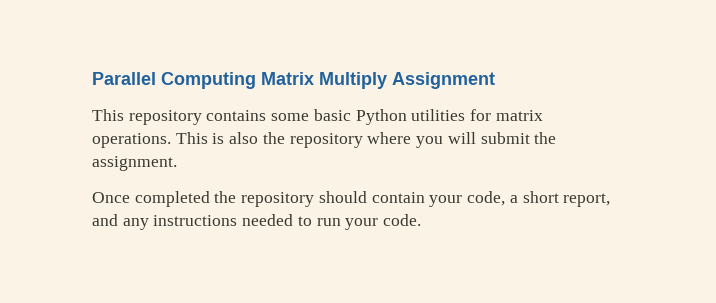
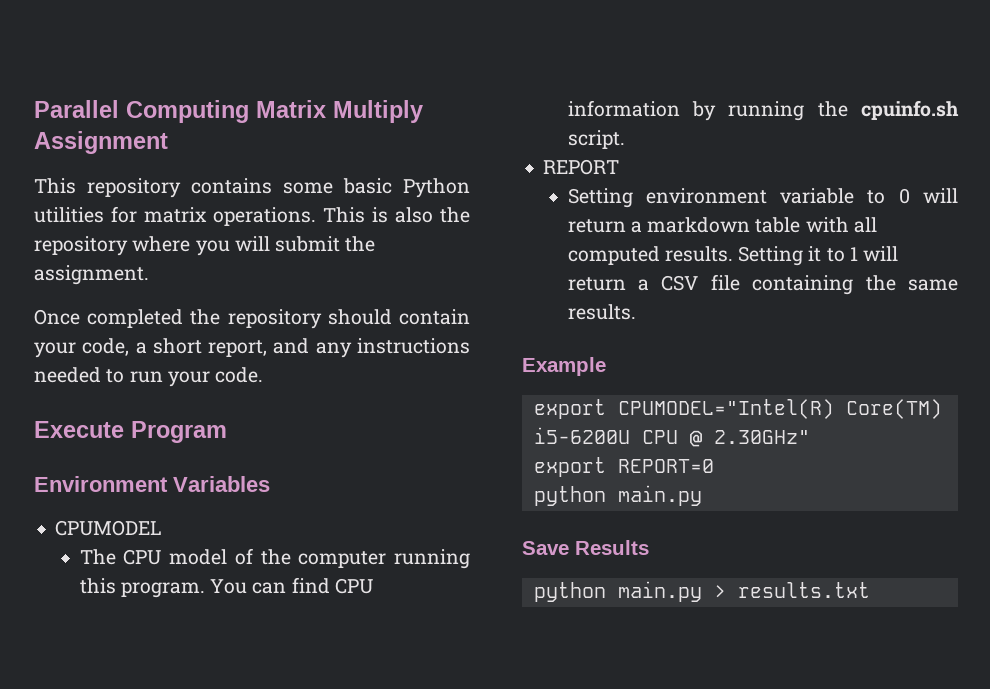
(422, 220) none -> [34,421,227,443] [34,476,270,492] [55,520,163,536] [79,548,470,569] [79,577,373,598] [567,100,959,121] [567,130,625,149] [543,159,620,175] [567,188,958,208] [567,217,877,233] [567,246,899,266] [567,274,958,295] [567,304,636,320] [522,357,606,376] [533,399,942,419] [533,427,810,447] [533,457,714,477] [533,485,702,506] [522,540,649,555] [533,581,870,602] // Execute Program // Environment Variables // CPUMODEL // The CPU model of the computer running this program. You can find CPU information by running the cpuinfo.sh script. // REPORT // Setting environment variable to 0 will return a markdown table with all computed results. Setting it to 1 will return a CSV file containing the same results. // Example // export CPUMODEL="Intel(R) Core(TM) i5-6200U CPU @ 2.30GHz" // export REPORT=0 // python main.py // Save Results // python main.py > results.txt

